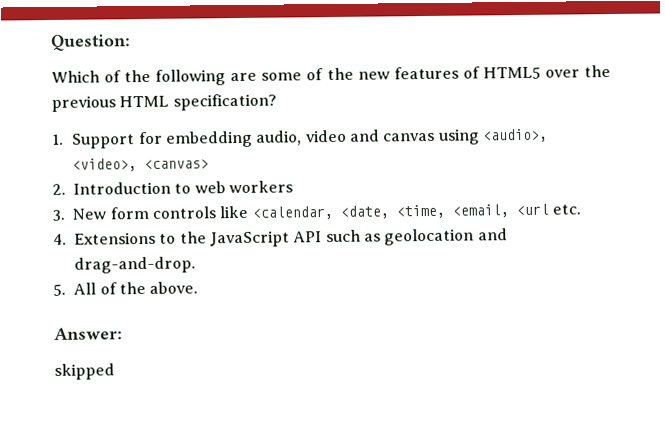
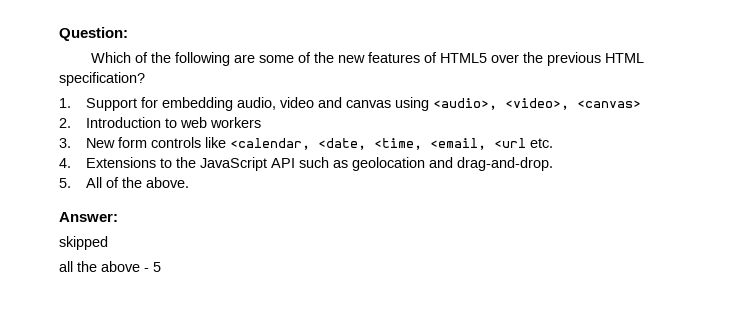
(115, 371) none -> [59,261,161,272] // all the above - 5

